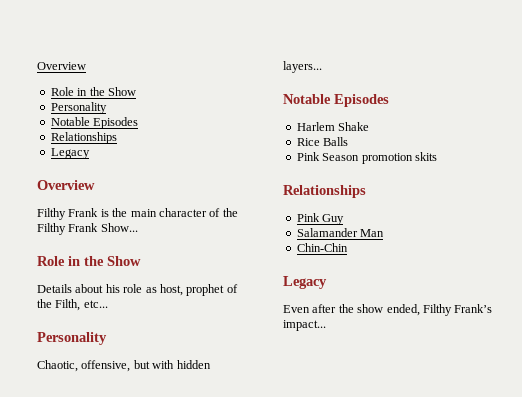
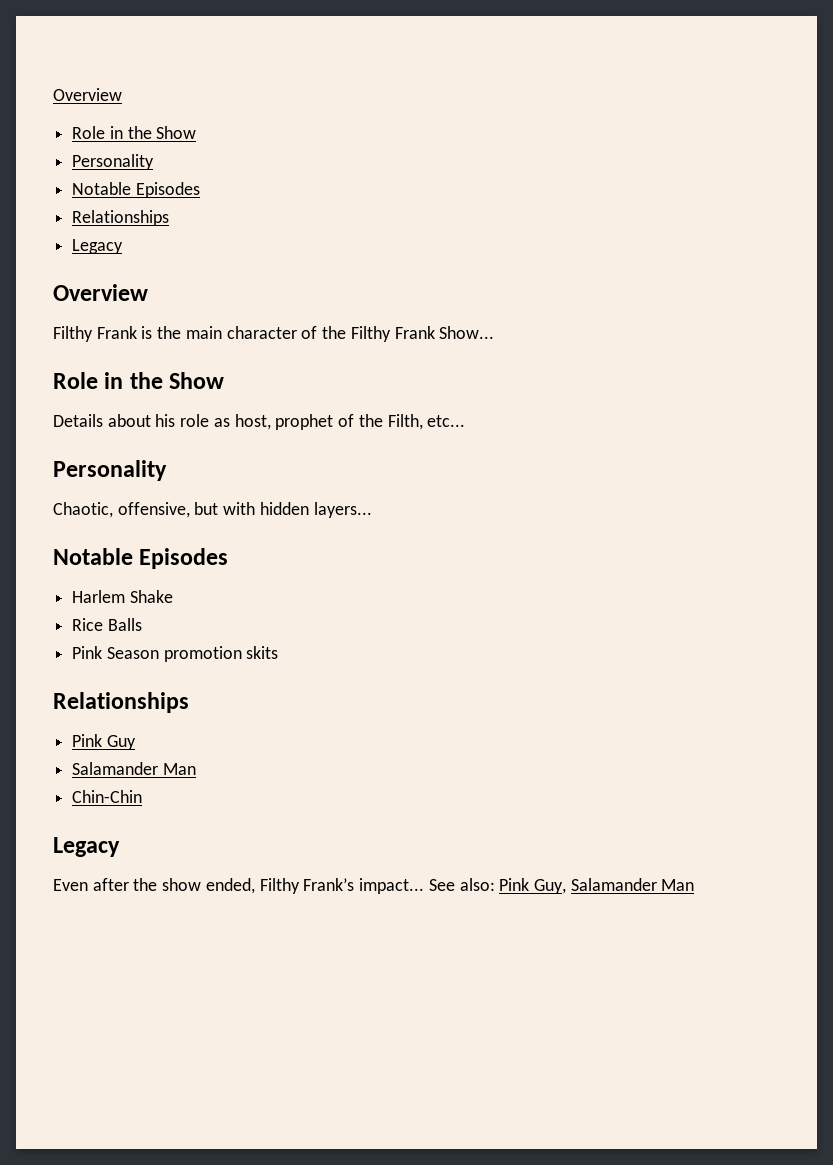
(326, 325) none -> [428,878,695,894] See also: Pink Guy, Salamander Man

